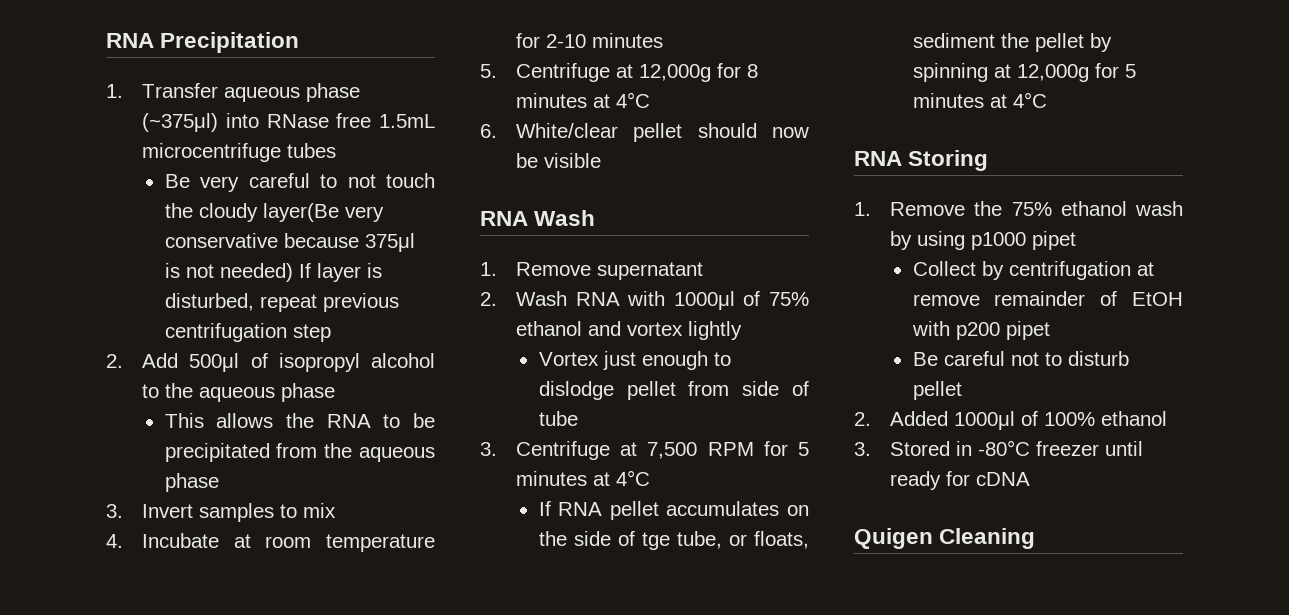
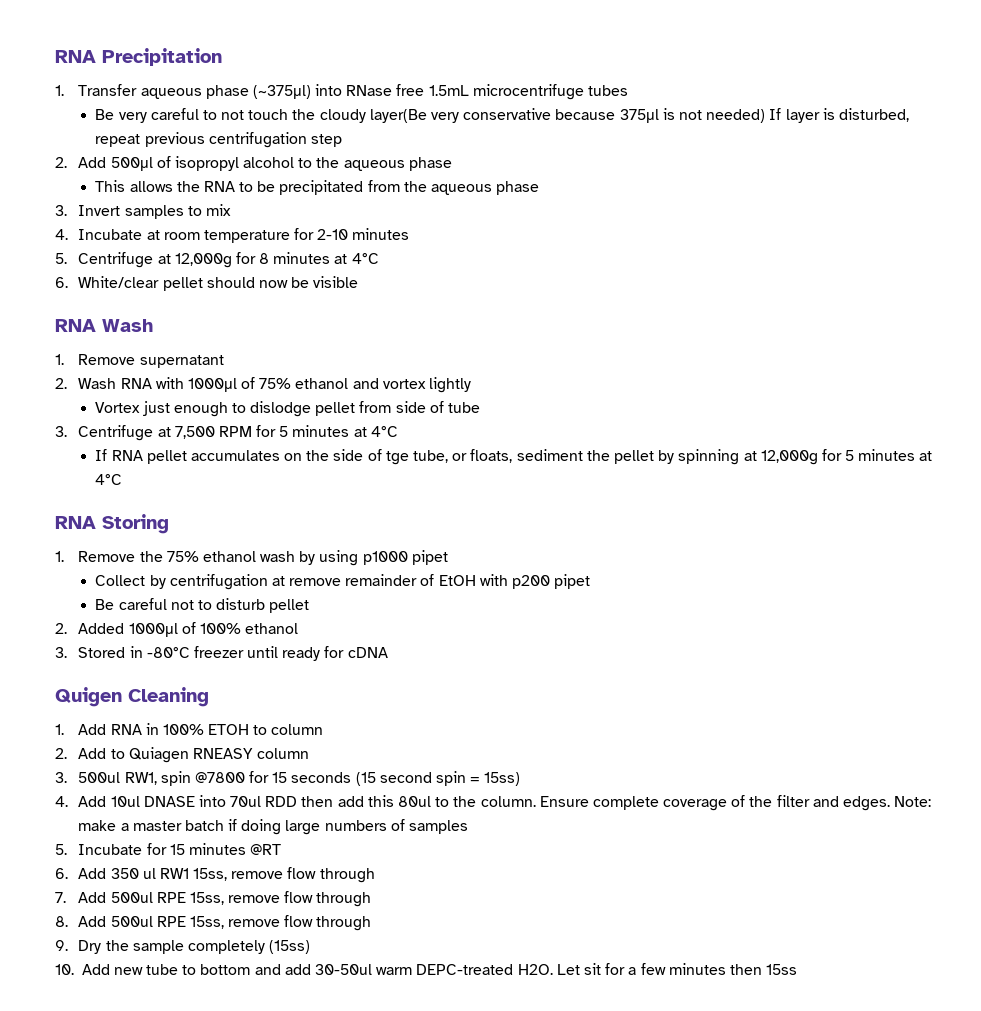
(1036, 538) none -> [55,723,324,735] [55,747,310,763] [55,771,521,786] [55,795,932,811] [78,819,468,835] [55,843,282,855] [55,867,375,883] [55,891,372,907] [55,915,372,931] [55,940,311,954] [55,963,798,975] // 1. Add RNA in 100% ETOH to column // 2. Add to Quiagen RNEASY column // 3. 500ul RW1, spin @7800 for 15 seconds (15 second spin = 15ss) // 4. Add 10ul DNASE into 70ul RDD then add this 80ul to the column. Ensure complete coverage of the filter and edges. Note: make a master batch if doing large numbers of samples // 5. Incubate for 15 minutes @RT // 6. Add 350 ul RW1 15ss, remove flow through // 7. Add 500ul RPE 15ss, remove flow through // 8. Add 500ul RPE 15ss, remove flow through // 9. Dry the sample completely (15ss) // 10. Add new tube to bottom and add 30-50ul warm DEPC-treated H2O. Let sit for a few minutes then 15ss

